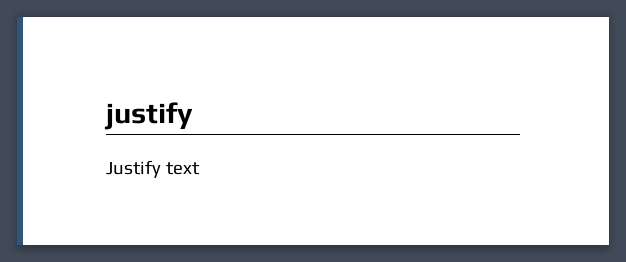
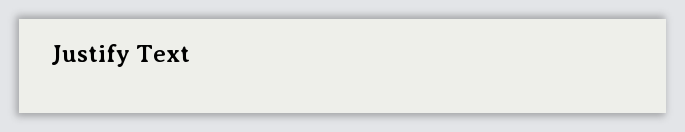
[104,102,193,130] [106,160,200,178] justify // Justify text -> [51,44,191,67] Justify Text

